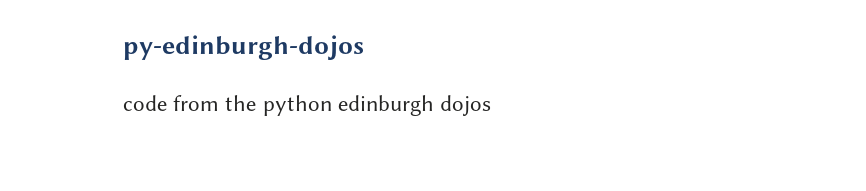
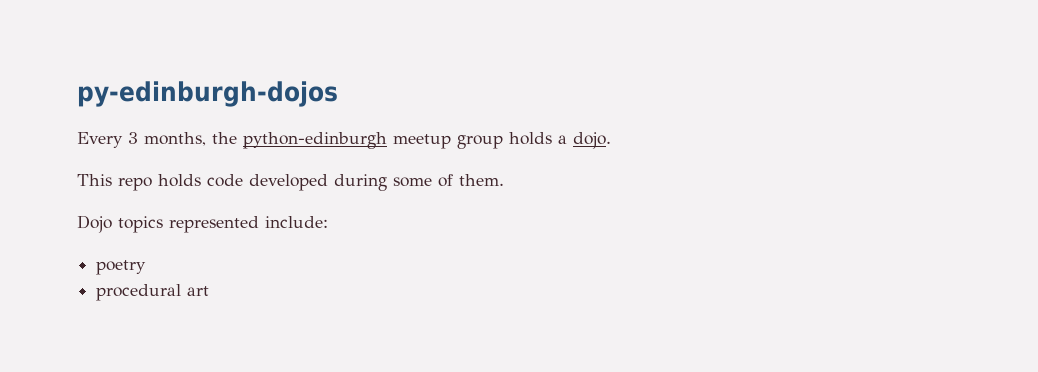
[123,95,492,116] code from the python edinburgh dojos -> [77,132,611,149] [77,174,504,191] [77,215,328,233] [96,260,147,275] [96,284,210,301] Every 3 months, the python-edinburgh meetup group holds a dojo. // This repo holds code developed during some of them. // Dojo topics represented include: // poetry // procedural art

